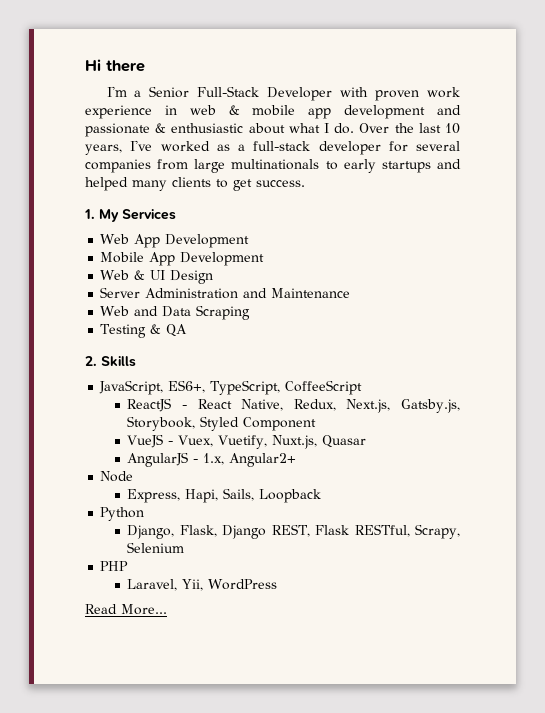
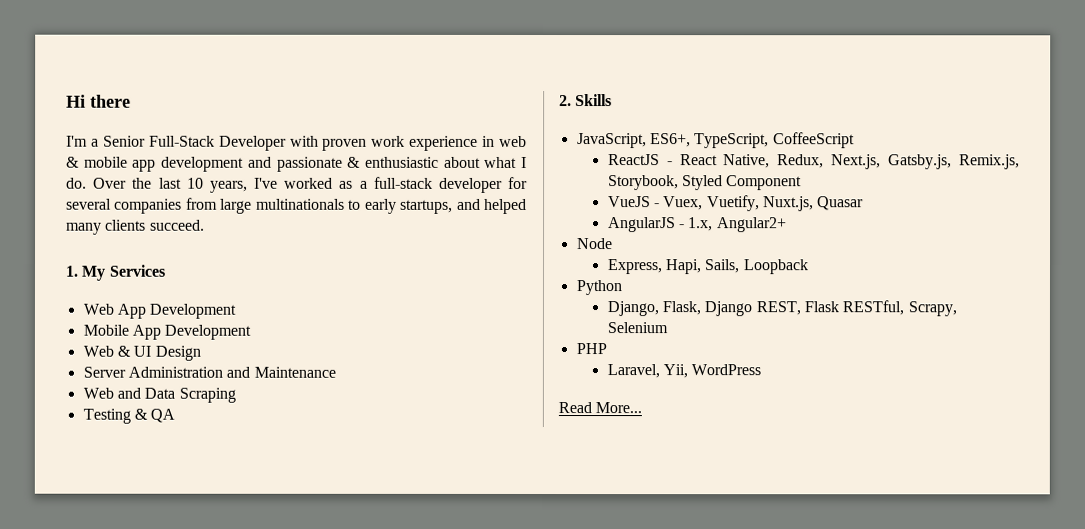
[381,161,431,173] startups -> [400,199,454,214] startups,
[216,179,305,191] to get success. -> [149,219,205,231] succeed.
(461, 406) none -> [959,154,1020,170] Remix.js,

